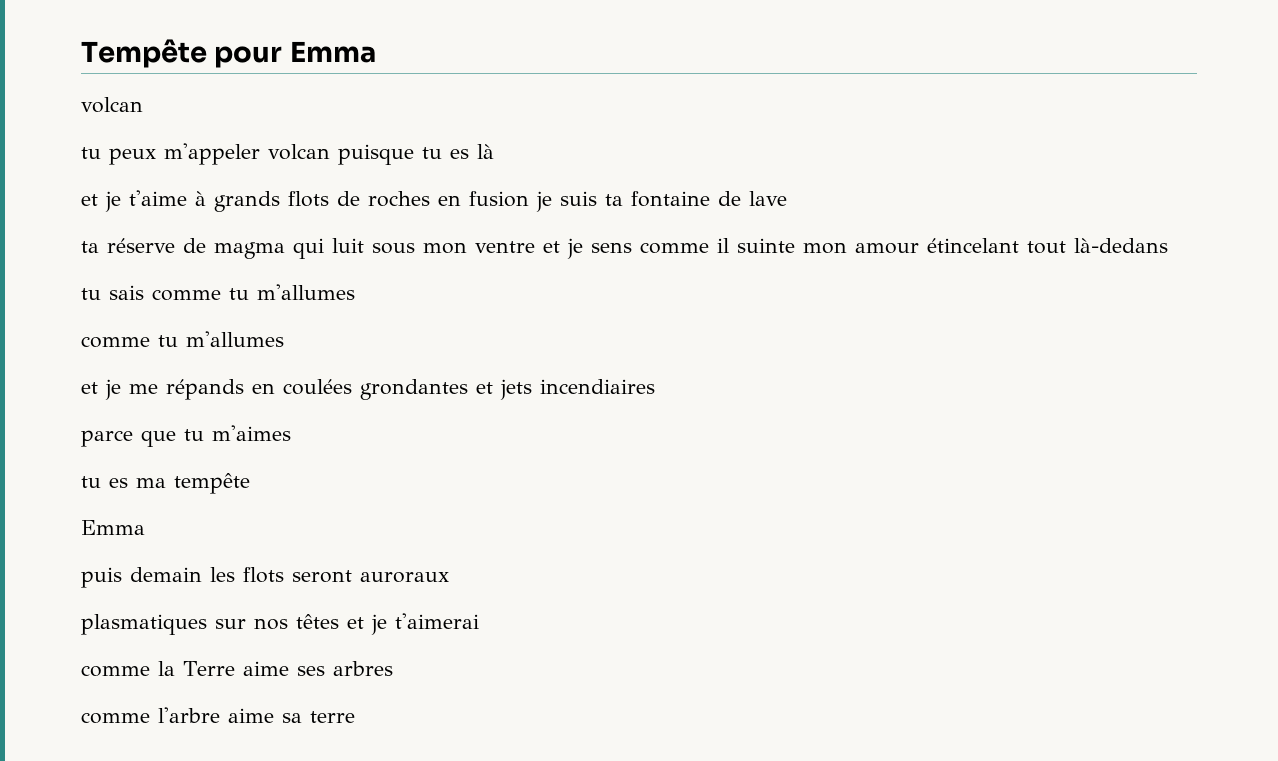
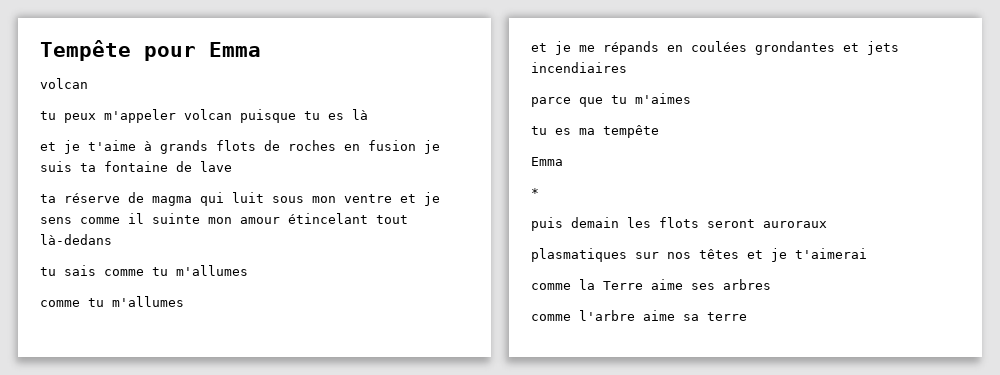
(145, 527) none -> [531,188,539,197] // *

